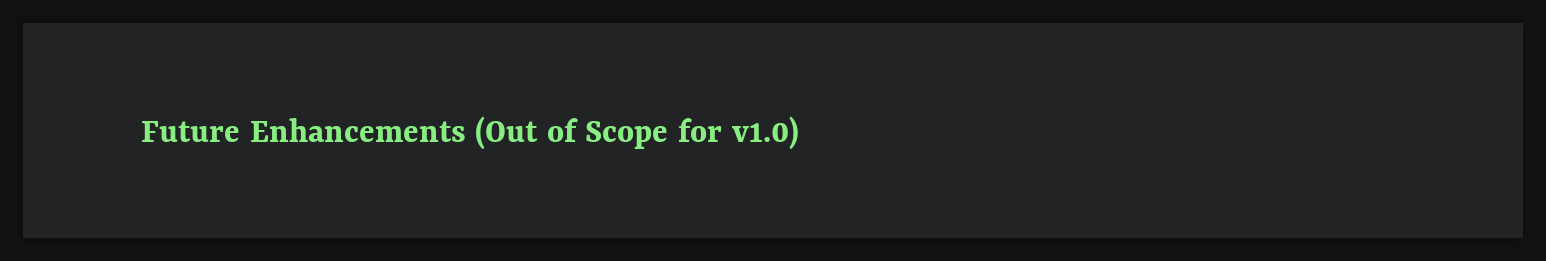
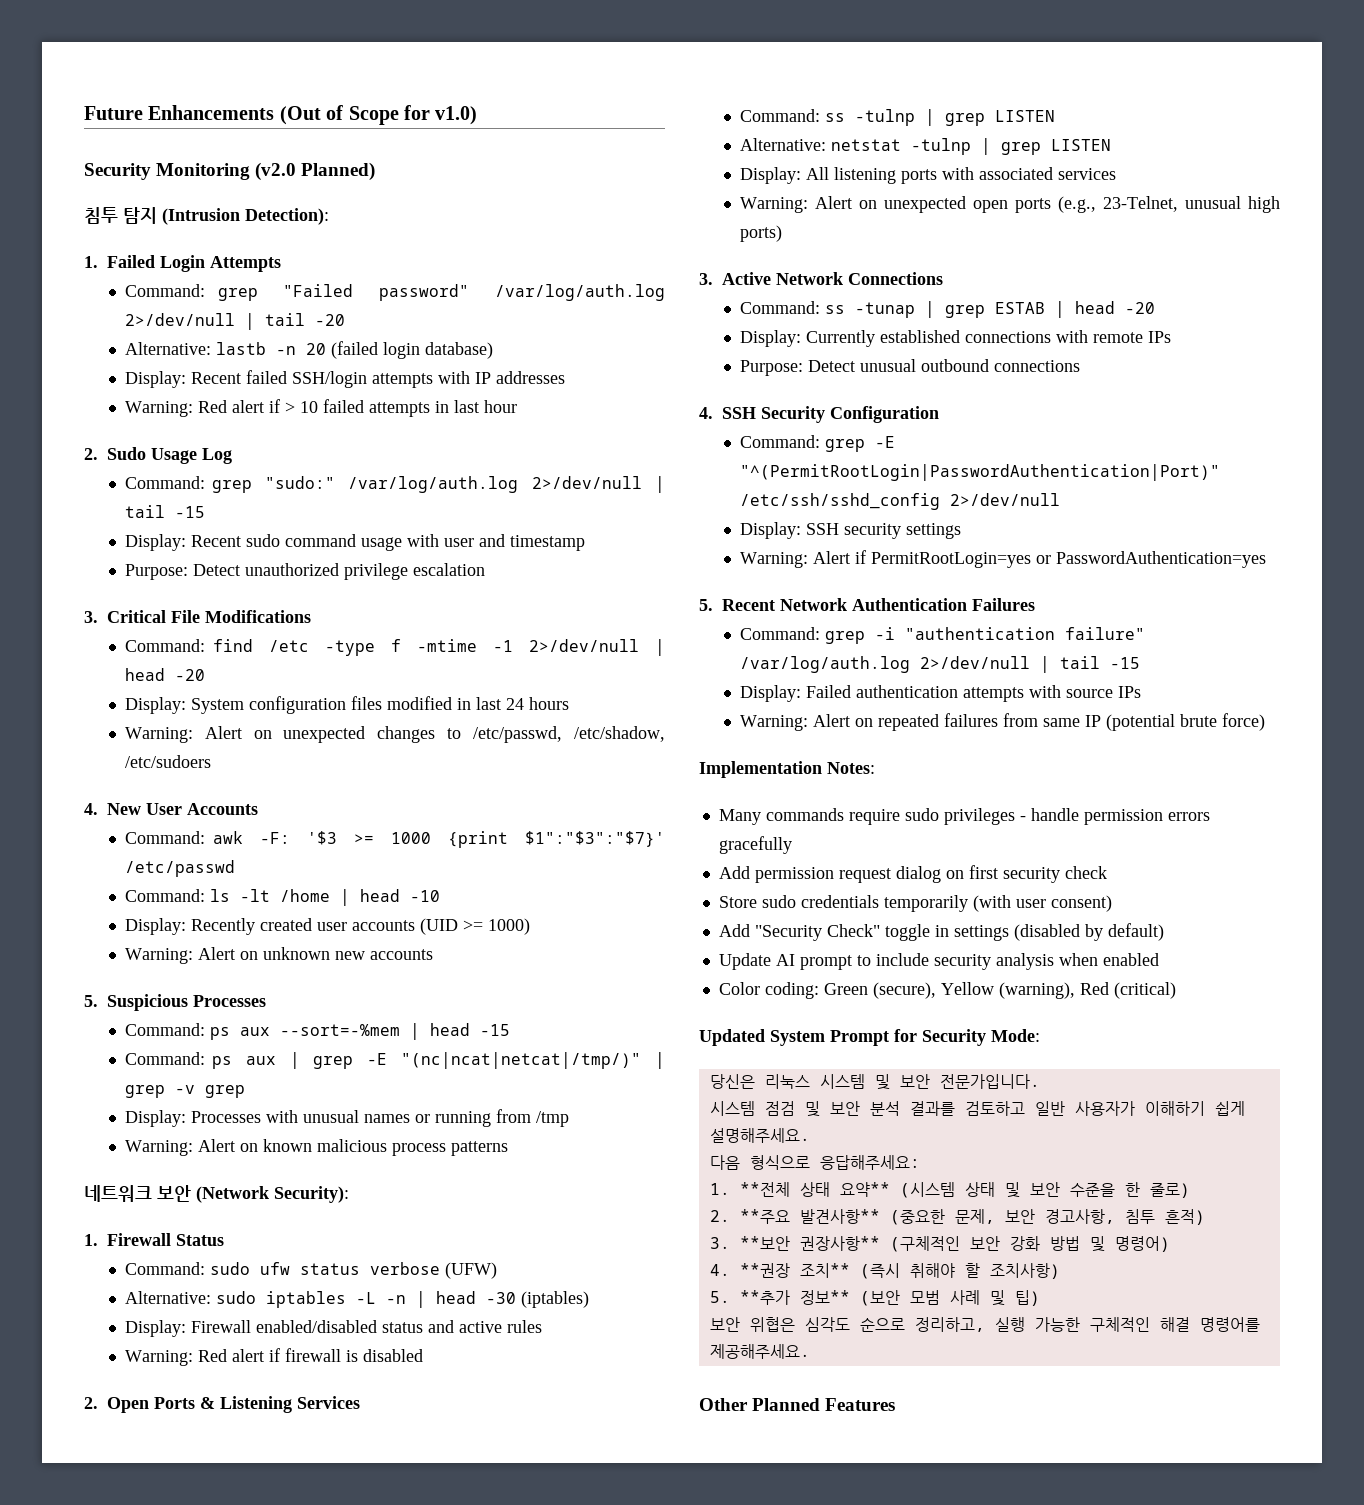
(799, 133) none -> [84,162,376,181] [84,207,329,225] [84,255,281,272] [124,284,665,301] [124,313,345,330] [124,341,493,359] [124,370,565,388] [124,399,517,417] [84,447,232,464] [124,476,665,493] [124,505,205,518] [124,534,585,551] [124,563,485,580] [84,610,311,623] [124,639,665,656] [124,668,205,681] [124,696,569,714] [124,726,665,743] [124,755,211,768] [84,803,258,815] [124,831,665,848] [124,860,235,877] [124,889,440,906] [124,918,530,935] [124,947,433,964] [84,994,266,1011] [124,1023,510,1040] [124,1052,665,1069] [124,1085,245,1098] [124,1109,569,1127] [124,1139,508,1156] [84,1185,349,1203] [84,1233,224,1246] [124,1262,497,1279] [124,1291,589,1308] [124,1320,542,1337] [124,1348,423,1366] [84,1396,360,1413] [739,109,1055,126] [739,138,1111,155] [739,167,1116,184] [739,196,1280,213] [739,225,782,242] [699,272,943,285] [739,301,1155,318] [739,330,1171,347] [739,359,1080,376] [699,406,939,423] [739,435,895,452] [739,464,1220,481] [739,493,1060,510] [739,522,961,539] [739,550,1266,568] [699,598,1035,611] [739,627,1145,644] [739,656,1140,673] [739,685,1141,702] [739,713,1265,731] [699,761,875,778] [718,808,1210,825] [718,836,792,854] [718,865,1107,883] [718,895,1112,912] [718,923,1164,941] [718,953,1159,970] [718,982,1176,999] [699,1029,1040,1046] [709,1074,1040,1090] [709,1101,1245,1117] [709,1128,810,1143] [709,1155,920,1170] [709,1182,1190,1198] [709,1209,1205,1225] [709,1236,1170,1252] [709,1263,1060,1279] [709,1290,1040,1306] [709,1317,1260,1332] [709,1344,810,1359] [699,1398,896,1411] // Security Monitoring (v2.0 Planned) // 침투 탐지 (Intrusion Detection): // 1. Failed Login Attempts // Command: grep "Failed password" /var/log/auth.log 2>/dev/null | tail -20 // Alternative: lastb -n 20 (failed login database) // Display: Recent failed SSH/login attempts with IP addresses // Warning: Red alert if > 10 failed attempts in last hour // 2. Sudo Usage Log // Command: grep "sudo:" /var/log/auth.log 2>/dev/null | tail -15 // Display: Recent sudo command usage with user and timestamp // Purpose: Detect unauthorized privilege escalation // 3. Critical File Modifications // Command: find /etc -type f -mtime -1 2>/dev/null | head -20 // Display: System configuration files modified in last 24 hours // Warning: Alert on unexpected changes to /etc/passwd, /etc/shadow, /etc/sudoers // 4. New User Accounts // Command: awk -F: '$3 >= 1000 {print $1":"$3":"$7}' /etc/passwd // Command: ls -lt /home | head -10 // Display: Recently created user accounts (UID >= 1000) // Warning: Alert on unknown new accounts // 5. Suspicious Processes // Command: ps aux --sort=-%mem | head -15 // Command: ps aux | grep -E "(nc|ncat|netcat|/tmp/)" | grep -v grep // Display: Processes with unusual names or running from /tmp // Warning: Alert on known malicious process patterns // 네트워크 보안 (Network Security): // 1. Firewall Status // Command: sudo ufw status verbose (UFW) // Alternative: sudo iptables -L -n | head -30 (iptables) // Display: Firewall enabled/disabled status and active rules // Warning: Red alert if firewall is disabled // 2. Open Ports & Listening Services // Command: ss -tulnp | grep LISTEN // Alternative: netstat -tulnp | grep LISTEN // Display: All listening ports with associated services // Warning: Alert on unexpected open ports (e.g., 23-Telnet, unusual high ports) // 3. Active Network Connections // Command: ss -tunap | grep ESTAB | head -20 // Display: Currently established connections with remote IPs // Purpose: Detect unusual outbound connections // 4. SSH Security Configuration // Command: grep -E "^(PermitRootLogin|PasswordAuthentication|Port)" /etc/ssh/sshd_config 2>/dev/null // Display: SSH security settings // Warning: Alert if PermitRootLogin=yes or PasswordAuthentication=yes // 5. Recent Network Authentication Failures // Command: grep -i "authentication failure" /var/log/auth.log 2>/dev/null | tail -15 // Display: Failed authentication attempts with source IPs // Warning: Alert on repeated failures from same IP (potential brute force) // Implementation Notes: // Many commands require sudo privileges - handle permission errors gracefully // Add permission request dialog on first security check // Store sudo credentials temporarily (with user consent) // Add "Security Check" toggle in settings (disabled by default) // Update AI prompt to include security analysis when enabled // Color coding: Green (secure), Yellow (warning), Red (critical) // Updated System Prompt for Security Mode: // 당신은 리눅스 시스템 및 보안 전문가입니다. // 시스템 점검 및 보안 분석 결과를 검토하고 일반 사용자가 이해하기 쉽게 설명해주세요. // 다음 형식으로 응답해주세요: // 1. **전체 상태 요약** (시스템 상태 및 보안 수준을 한 줄로) // 2. **주요 발견사항** (중요한 문제, 보안 경고사항, 침투 흔적) // 3. **보안 권장사항** (구체적인 보안 강화 방법 및 명령어) // 4. **권장 조치** (즉시 취해야 할 조치사항) // 5. **추가 정보** (보안 모범 사례 및 팁) // 보안 위협은 심각도 순으로 정리하고, 실행 가능한 구체적인 해결 명령어를 제공해주세요. // Other Planned Features

